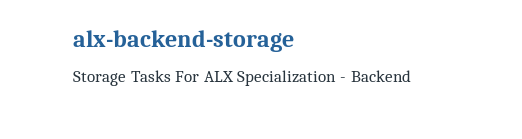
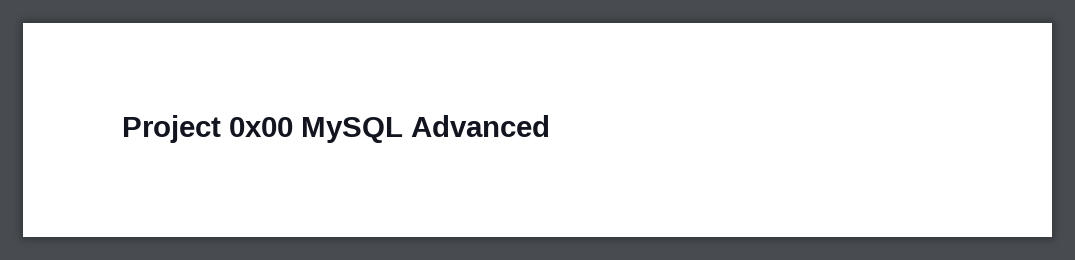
[73,30,294,52] [73,70,411,86] alx-backend-storage // Storage Tasks For ALX Specialization - Backend -> [122,115,550,143] Project 0x00 MySQL Advanced

